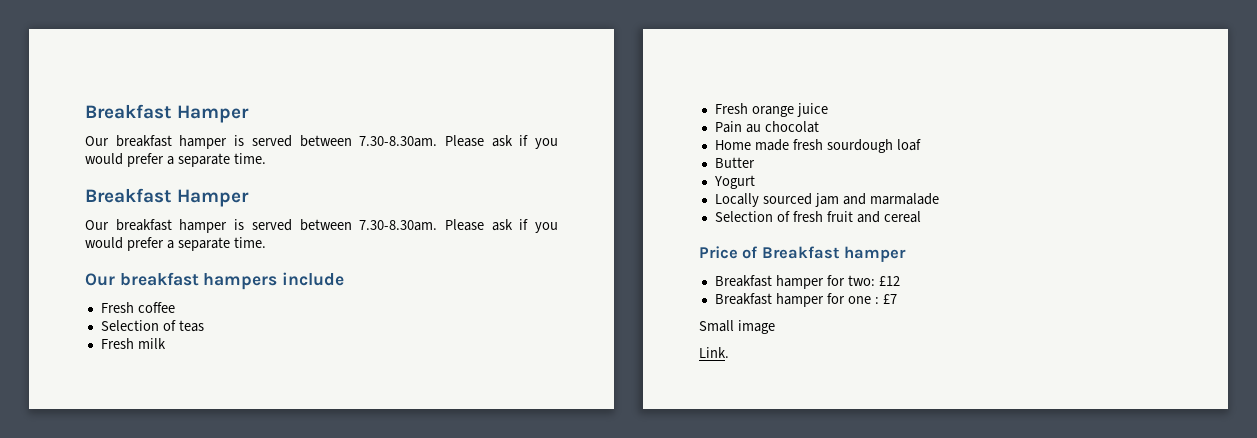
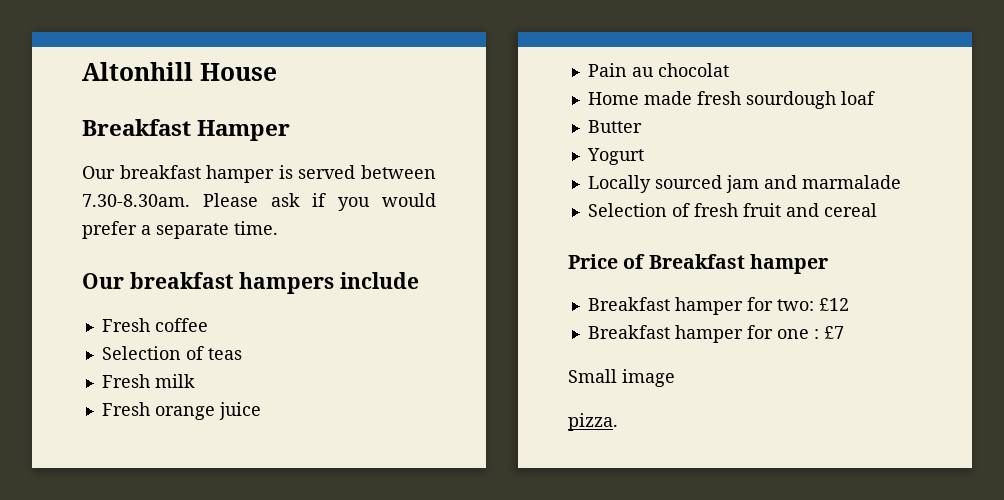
[85,104,250,123] [85,135,558,149] [85,153,266,167] Breakfast Hamper // Our breakfast hamper is served between 7.30-8.30am. Please ask if you would prefer a separate time. -> [82,62,277,81] Altonhill House
[699,347,729,358] Link. -> [568,413,618,431] pizza.

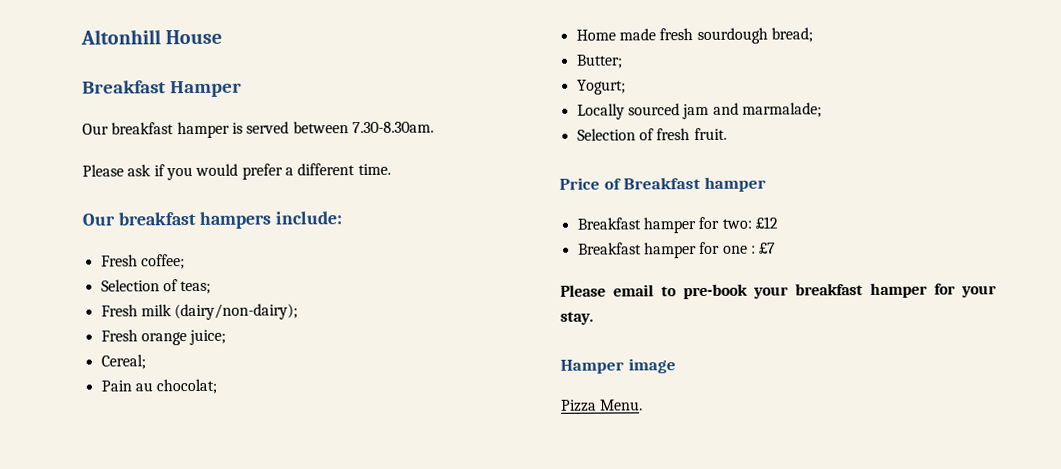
(190, 200) none -> (434, 127) //
[156,223,229,239] separate -> [297,163,356,176] different
[340,272,420,289] [101,318,208,332] [101,346,242,360] include // Fresh coffee // Selection of teas -> [275,211,343,225] [100,254,185,270] [100,279,212,295] include: // Fresh coffee; // Selection of teas;
(195, 381) none -> [174,303,299,321] (dairy/non-dairy);
[218,402,261,420] juice -> [189,329,227,346] [100,354,146,370] juice; // Cereal;
[657,63,729,77] chocolat -> [156,378,218,395] chocolat;
[840,91,875,105] [587,120,642,133] [586,148,644,165] loaf // Butter // Yogurt -> [770,27,813,43] [575,54,623,69] [576,79,626,95] bread; // Butter; // Yogurt;
[801,175,901,189] marmalade -> [741,102,822,118] marmalade;
[742,203,877,217] fruit and cereal -> [693,127,727,141] fruit.
[568,369,617,383] Small -> [560,282,997,300] [560,311,594,325] [560,359,624,374] Please email to pre-book your breakfast hamper for your stay. // Hamper
[568,413,618,431] pizza. -> [560,399,644,412] Pizza Menu.

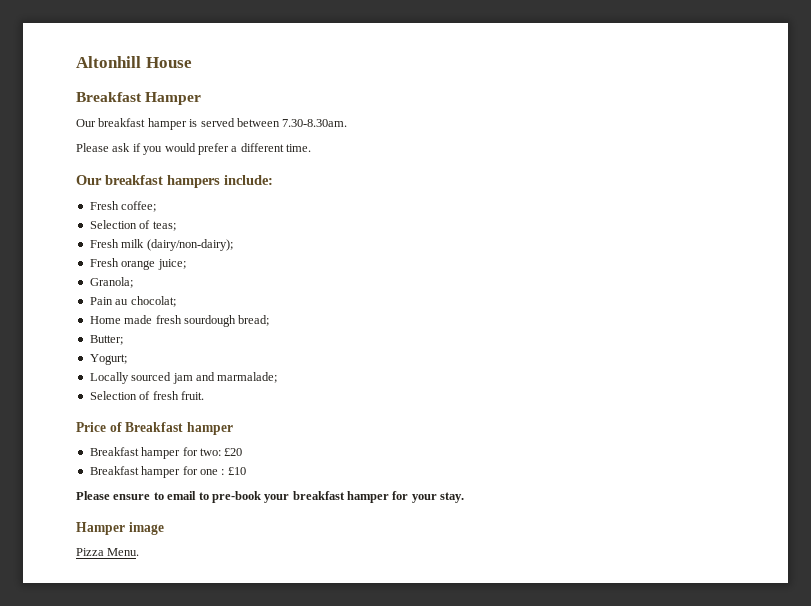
[100,354,146,370] Cereal; -> [89,277,133,288] Granola;
[754,216,778,229] £12 -> [224,448,243,456] £20
[759,242,777,254] [560,284,606,297] £7 // Please -> [227,467,246,475] [76,491,164,500] £10 // Please ensure to

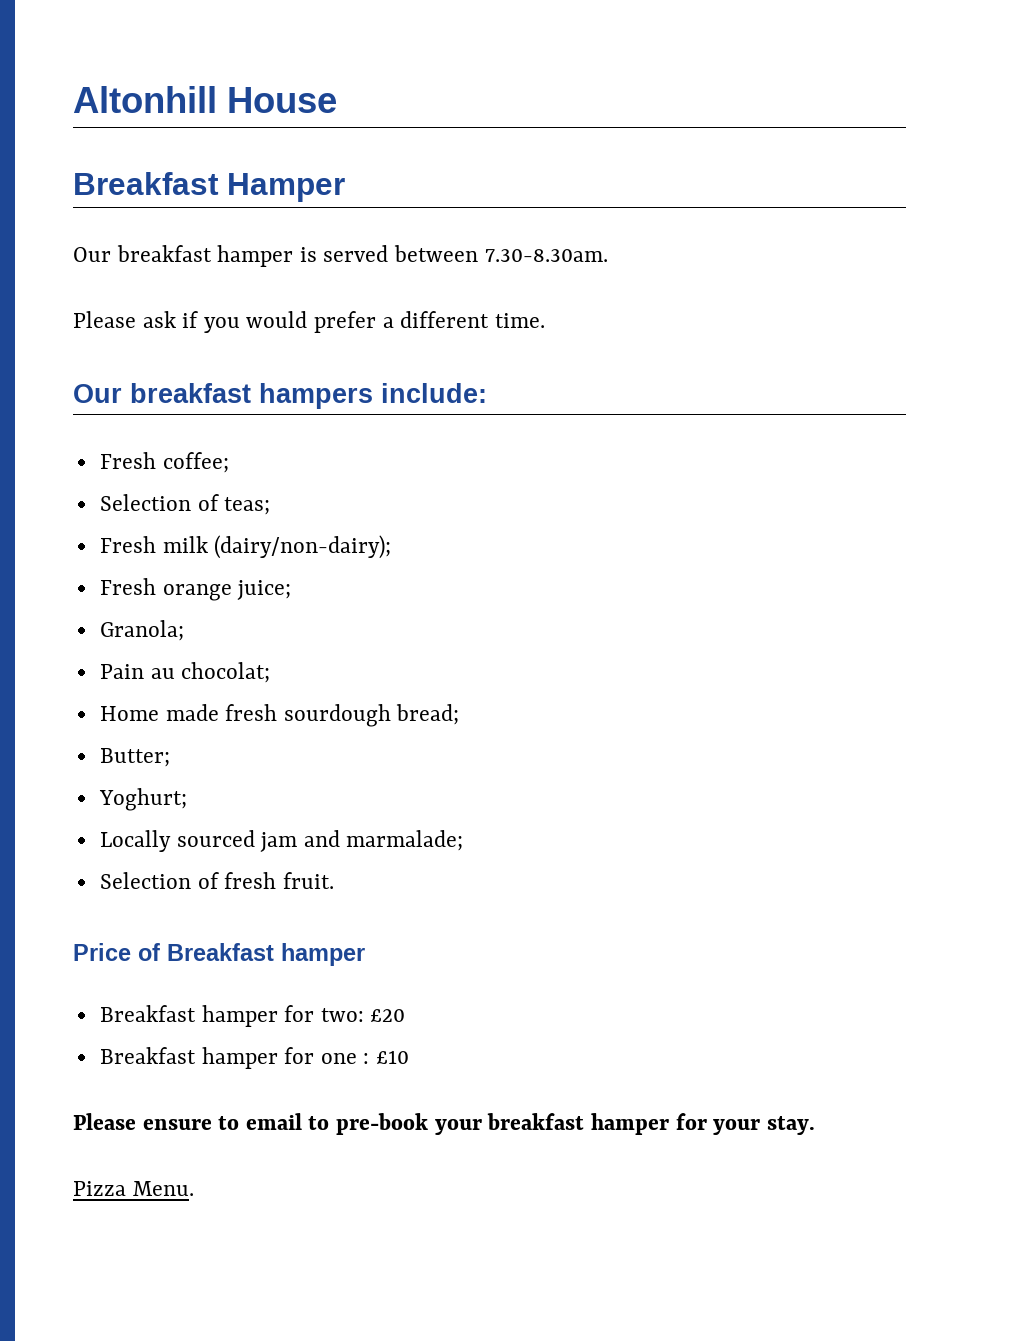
[89,354,127,365] Yogurt; -> [98,788,187,811] Yoghurt;
[76,522,164,535] // Hamper image -> (815, 1125) none

